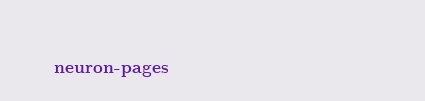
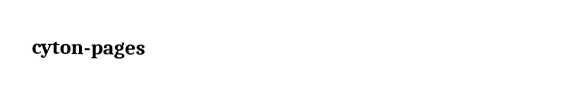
[54,64,169,77] neuron-pages -> [31,41,146,59] cyton-pages

